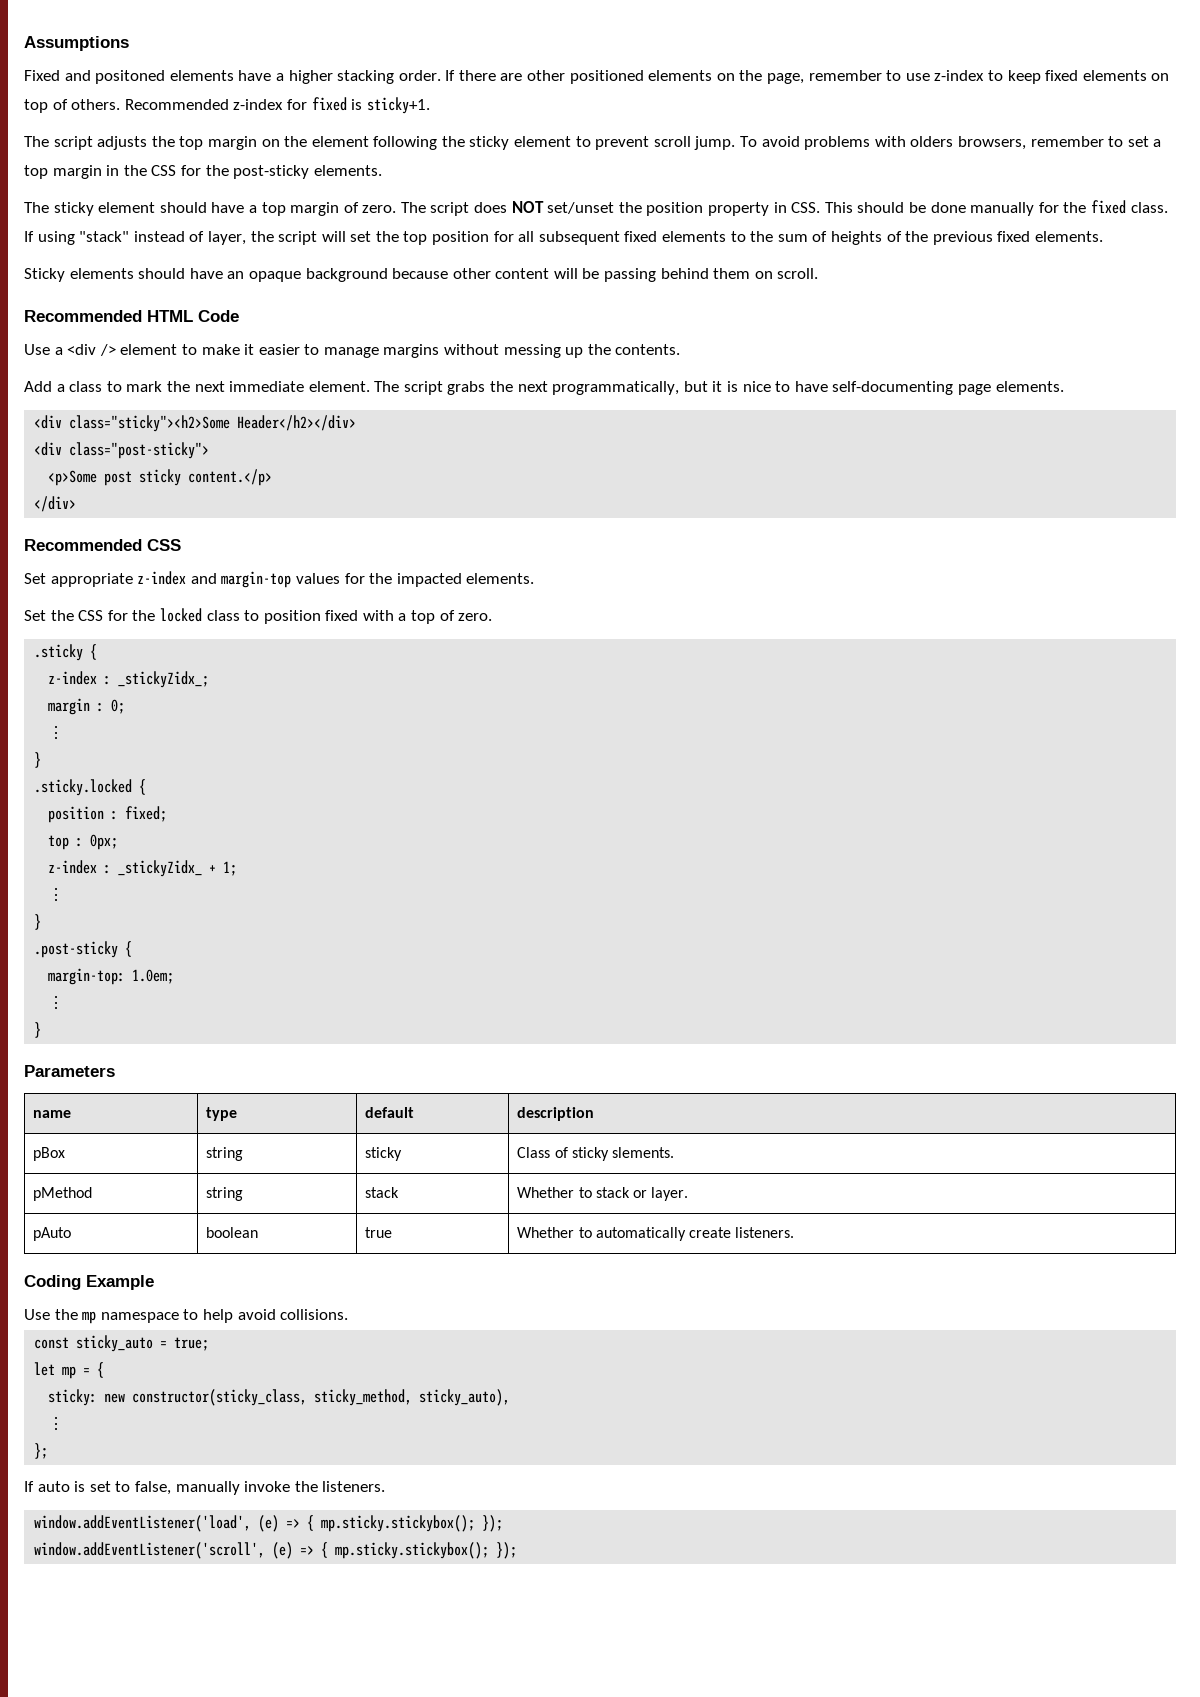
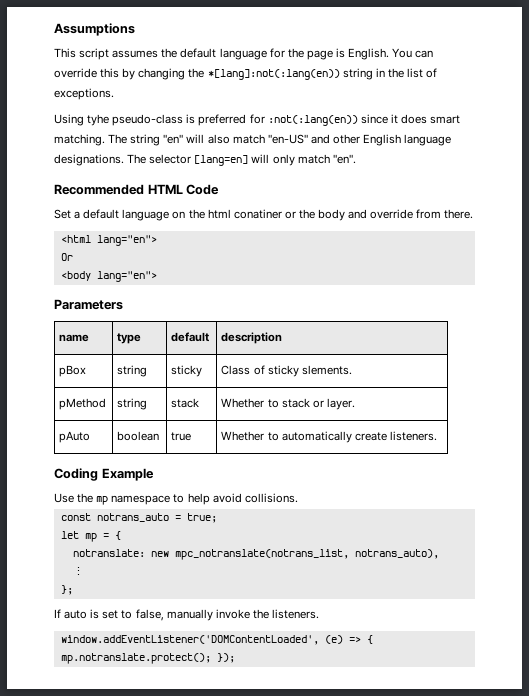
[24,70,1170,84] [24,97,430,114] [24,136,1162,150] [24,165,382,179] [24,200,1168,216] [24,231,1103,245] [24,268,819,282] [24,310,239,322] [24,344,681,358] [24,381,1064,395] [34,415,357,432] [34,442,210,459] [48,469,273,486] [34,496,77,512] [24,539,181,551] [24,571,535,588] [24,608,493,624] [34,644,98,661] [48,671,210,688] [48,698,126,715] [48,726,65,739] [34,752,42,768] [34,779,147,796] [48,806,168,823] [48,834,119,850] [48,860,238,877] [48,888,65,901] [34,914,42,930] [34,941,133,958] [48,968,175,985] [48,996,65,1009] [34,1022,42,1038] Fixed and positoned elements have a higher stacking order. If there are other positioned elements on the page, remember to use z-index to keep fixed elements on top of others. Recommended z-index for fixed is sticky+1. // The script adjusts the top margin on the element following the sticky element to prevent scroll jump. To avoid problems with olders browsers, remember to set a top margin in the CSS for the post-sticky elements. // The sticky element should have a top margin of zero. The script does NOT set/unset the position property in CSS. This should be done manually for the fixed class. If using "stack" instead of layer, the script will set the top position for all subsequent fixed elements to the sum of heights of the previous fixed elements. // Sticky elements should have an opaque background because other content will be passing behind them on scroll. // Recommended HTML Code // Use a <div /> element to make it easier to manage margins without messing up the contents. // Add a class to mark the next immediate element. The script grabs the next programmatically, but it is nice to have self-documenting page elements. // <div class="sticky"><h2>Some Header</h2></div> // <div class="post-sticky"> // <p>Some post sticky content.</p> // </div> // Recommended CSS // Set appropriate z-index and margin-top values for the impacted elements. // Set the CSS for the locked class to position fixed with a top of zero. // .sticky { // z-index : _stickyZidx_; // margin : 0; // ⋮ // } // .sticky.locked { // position : fixed; // top : 0px; // z-index : _stickyZidx_ + 1; // ⋮ // } // .post-sticky { // margin-top: 1.0em; // ⋮ // } -> [54,48,434,60] [54,68,438,80] [54,88,114,100] [54,114,461,126] [54,134,452,146] [54,154,356,166] [54,184,220,195] [54,209,474,221] [60,235,157,246] [60,253,73,261] [60,271,157,282] This script assumes the default language for the page is English. You can override this by changing the *[lang]:not(:lang(en)) string in the list of exceptions. // Using tyhe pseudo-class is preferred for :not(:lang(en)) since it does smart matching. The string "en" will also match "en-US" and other English language designations. The selector [lang=en] will only match "en". // Recommended HTML Code // Set a default language on the html conatiner or the body and override from there. // <html lang="en"> // Or // <body lang="en">
[76,1335,154,1352] sticky_auto -> [96,513,169,522] notrans_auto
[48,1389,511,1406] sticky: new constructor(sticky_class, sticky_method, sticky_auto), -> [72,549,439,560] notranslate: new mpc_notranslate(notrans_list, notrans_auto),
[34,1515,504,1532] [34,1542,518,1559] window.addEventListener('load', (e) => { mp.sticky.stickybox(); }); // window.addEventListener('scroll', (e) => { mp.sticky.stickybox(); }); -> [60,635,373,645] [60,653,235,664] window.addEventListener('DOMContentLoaded', (e) => { mp.notranslate.protect(); });

